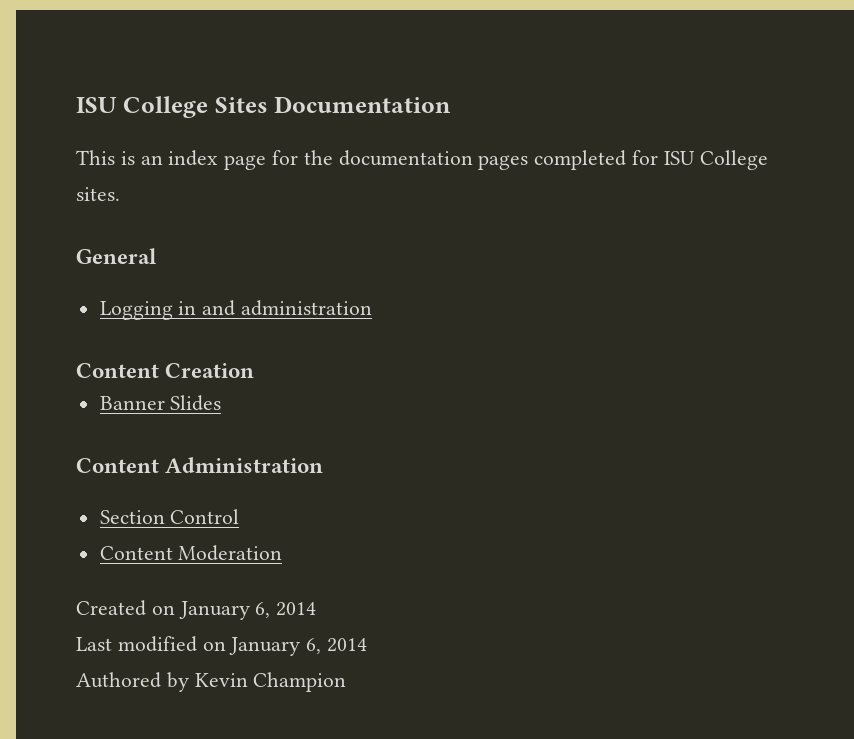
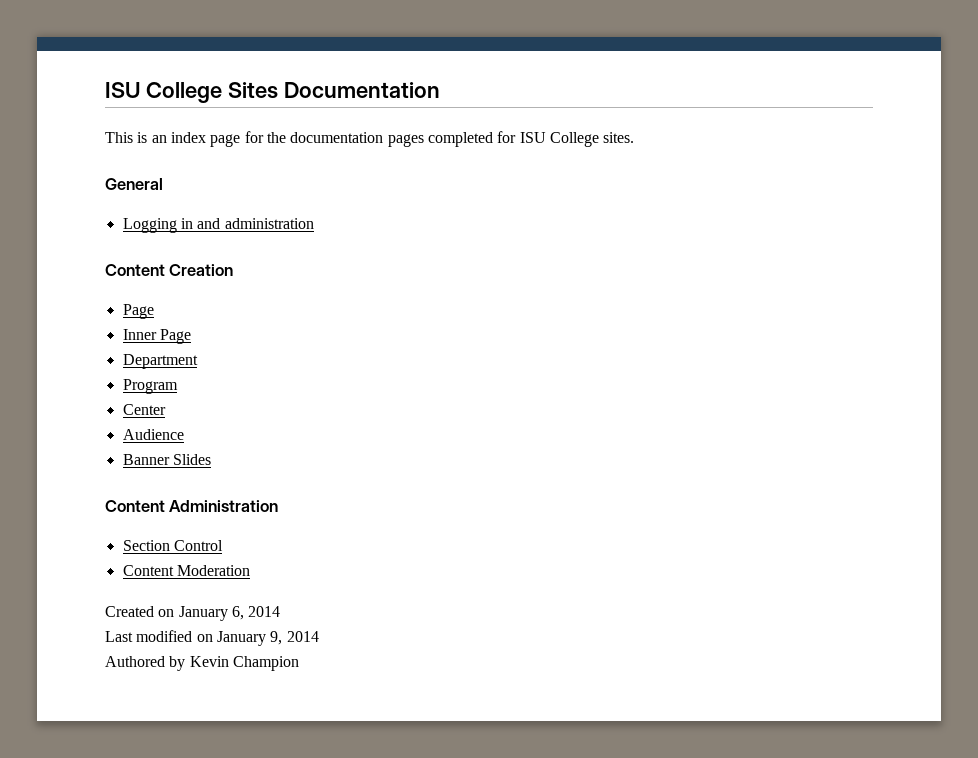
(255, 370) none -> [122,304,154,319] [122,329,191,344] [122,354,198,369] [122,379,178,394] [122,404,166,415] [122,429,184,440] // Page // Inner Page // Department // Program // Center // Audience
[306,638,322,654] 6, -> [270,631,283,645] 9,

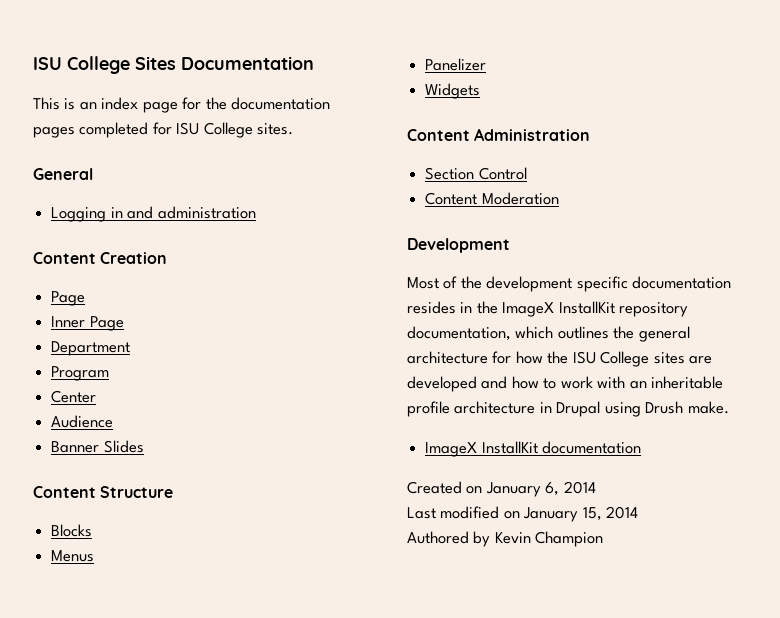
(211, 459) none -> [33,486,174,498] [51,524,93,537] [51,550,95,562] [425,58,487,71] [425,83,481,99] // Content Structure // Blocks // Menus // Panelizer // Widgets
(250, 570) none -> [407,238,510,253] [407,276,732,292] [407,301,689,317] [407,326,690,342] [407,351,713,367] [407,376,724,392] [407,401,729,417] [425,441,642,457] // Development // Most of the development specific documentation resides in the ImageX InstallKit repository documentation, which outlines the general architecture for how the ISU College sites are developed and how to work with an inheritable profile architecture in Drupal using Drush make. // ImageX InstallKit documentation
[270,631,283,645] 9, -> [582,507,602,521] 15,

